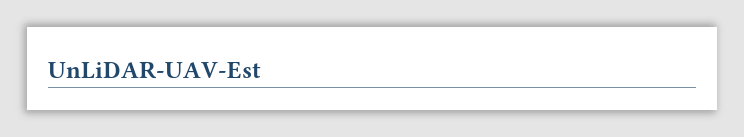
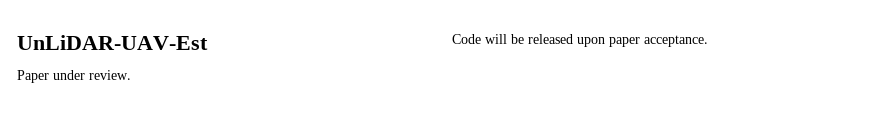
(261, 70) none -> [17,70,131,83] [452,34,708,47] // Paper under review. // Code will be released upon paper acceptance.

